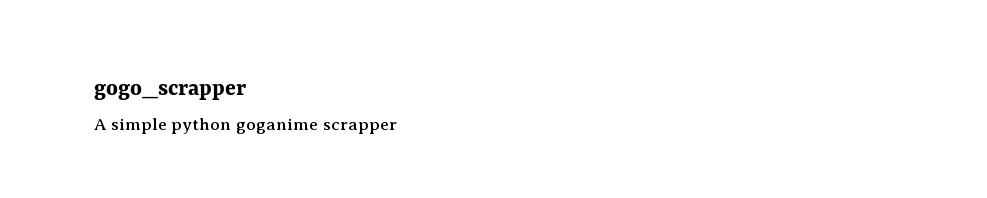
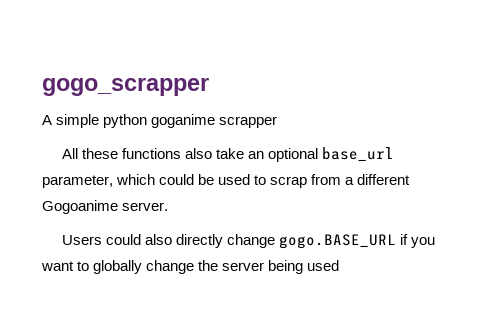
(397, 128) none -> [61,147,394,162] [42,174,411,188] [42,200,169,214] [61,234,435,249] [41,260,340,274] // All these functions also take an optional base_url parameter, which could be used to scrap from a different Gogoanime server. // Users could also directly change gogo.BASE_URL if you want to globally change the server being used

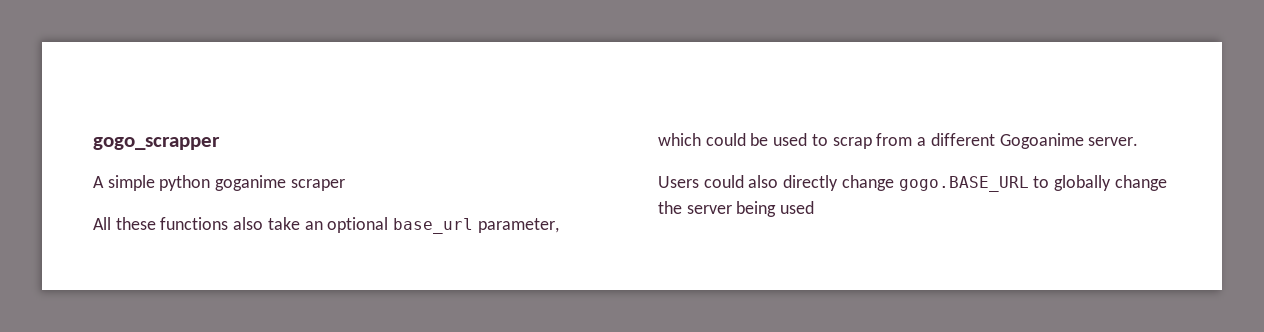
[219,116,278,128] scrapper -> [290,179,345,191] scraper
[399,234,435,248] [41,261,74,271] if you want -> (1029, 184) none

